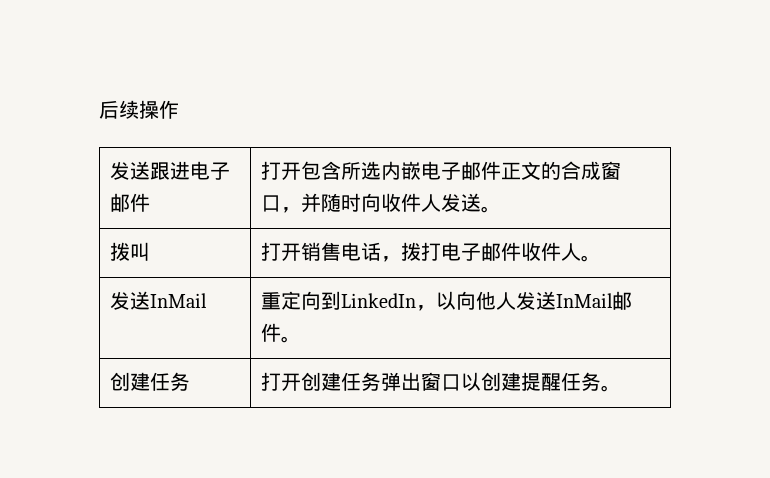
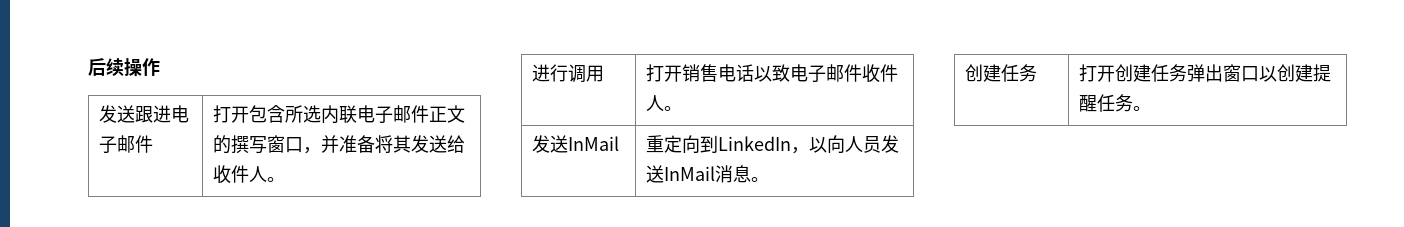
[400,161,421,180] 嵌 -> [338,105,357,123] 联
[560,161,601,180] 合成 -> [230,135,267,154] 撰写
[320,193,501,213] [109,242,150,261] 随时向收件人发送。 // 拨叫 -> [338,135,465,153] [212,165,285,184] [531,64,604,83] 准备将其发送给收件人。 // 进行调用
[380,242,441,262] ，拨打 -> [753,64,790,82] 以致
[475,291,632,310] [260,323,281,342] 他人发送InMail邮件 -> [844,135,899,153] [645,165,751,183] 人员发送InMail消息

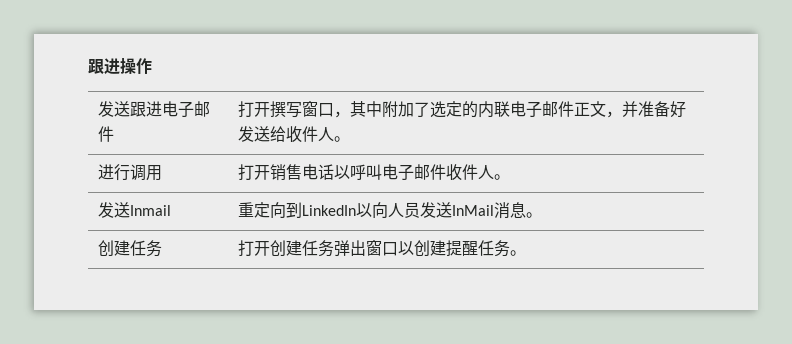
[88,58,124,76] 后续 -> [88,58,120,75] 跟进
[248,105,321,123] 包含所选 -> [270,101,479,118] 撰写窗口，其中附加了选定的
[212,135,303,154] 的撰写窗口 -> (607, 109) none
[374,135,411,153] 将其 -> [670,101,687,118] 好
[771,64,790,82] 致 -> [350,164,383,180] 呼叫
[567,136,619,151] InMail -> [130,205,172,216] Inmail
[790,147,809,154] ， -> (357, 210) none

